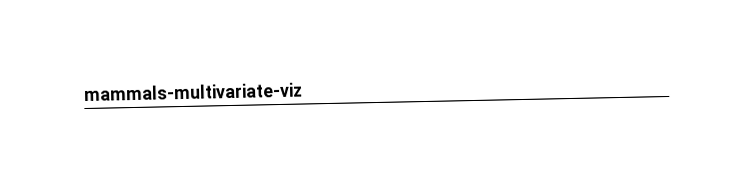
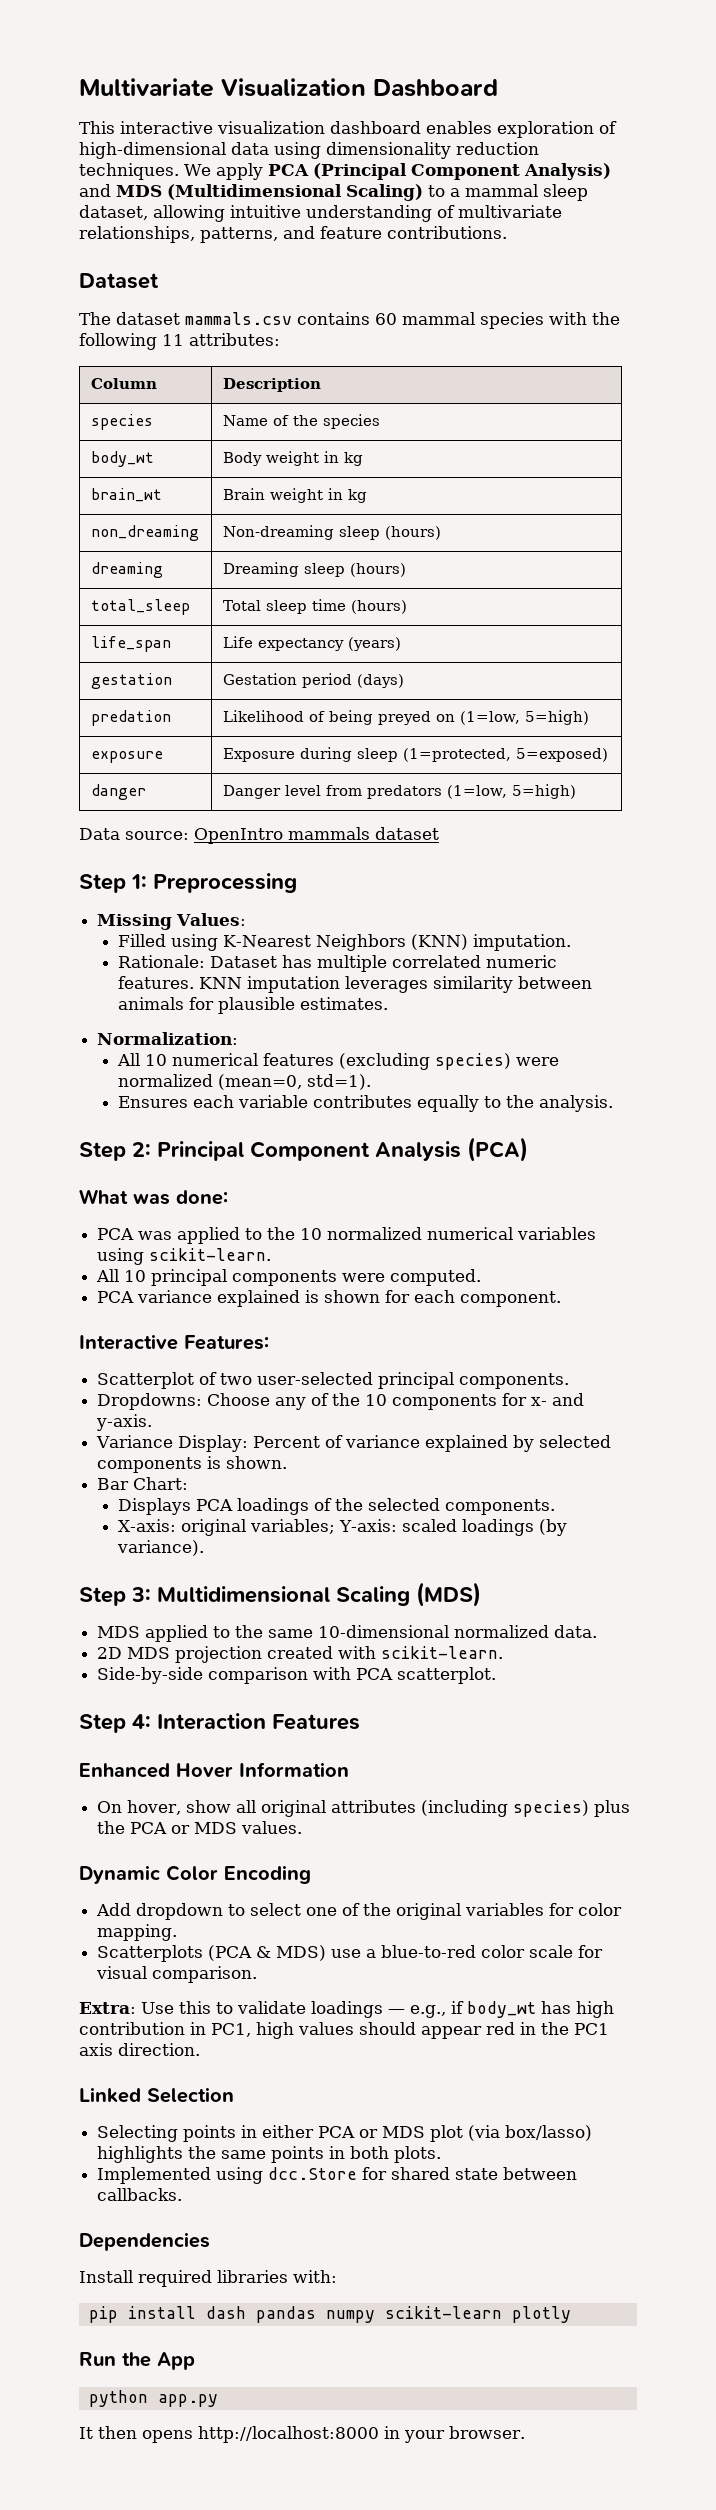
[83,82,303,102] mammals-multivariate-viz -> [79,78,498,97] [79,121,617,138] [79,142,539,159] [79,163,611,180] [79,184,588,201] [79,205,562,222] [79,226,507,243] [79,273,159,289] [79,312,620,329] [79,333,280,350] [90,378,157,389] [222,378,321,392] [90,414,153,430] [222,414,380,429] [90,451,154,467] [222,451,363,466] [90,488,162,502] [222,488,367,503] [90,525,199,541] [222,525,441,540] [90,562,163,578] [222,562,406,577] [90,599,190,615] [222,599,408,614] [90,636,171,652] [222,636,401,651] [90,673,172,689] [222,673,404,688] [90,710,171,726] [222,710,590,725] [90,751,163,763] [222,747,608,762] [90,784,146,800] [222,784,577,799] [79,827,439,844] [79,873,297,893] [97,913,247,930] [117,934,571,951] [117,955,557,972] [117,976,592,993] [117,997,388,1014] [97,1032,239,1045] [116,1053,559,1070] [117,1074,371,1090] [117,1095,613,1112] [79,1137,528,1162] [79,1189,228,1205] [97,1227,597,1244] [97,1248,272,1265] [96,1269,482,1286] [97,1290,562,1307] [79,1334,269,1350] [97,1372,570,1389] [97,1393,585,1410] [96,1414,153,1431] [96,1435,612,1452] [97,1456,288,1473] [97,1477,189,1490] [117,1498,555,1515] [117,1519,567,1536] [116,1540,204,1556] [79,1582,481,1607] [97,1625,598,1642] [97,1646,504,1663] [97,1667,497,1684] [79,1713,360,1733] [79,1762,349,1778] [97,1800,631,1817] [97,1821,303,1834] [79,1865,311,1884] [96,1903,623,1920] [97,1924,178,1941] [97,1945,604,1962] [96,1966,258,1983] [79,2001,614,2018] [79,2022,609,2039] [79,2043,200,2056] [79,2087,234,2103] [97,2125,593,2142] [97,2146,442,2163] [97,2167,578,2184] [97,2188,183,2201] [79,2232,210,2251] [79,2270,337,2287] [88,2306,571,2323] [79,2352,195,2370] [88,2390,218,2407] [79,2426,525,2443] Multivariate Visualization Dashboard // This interactive visualization dashboard enables exploration of high-dimensional data using dimensionality reduction techniques. We apply PCA (Principal Component Analysis) and MDS (Multidimensional Scaling) to a mammal sleep dataset, allowing intuitive understanding of multivariate relationships, patterns, and feature contributions. // Dataset // The dataset mammals.csv contains 60 mammal species with the following 11 attributes: // Column | Description // species | Name of the species // body_wt | Body weight in kg // brain_wt | Brain weight in kg // non_dreaming | Non-dreaming sleep (hours) // dreaming | Dreaming sleep (hours) // total_sleep | Total sleep time (hours) // life_span | Life expectancy (years) // gestation | Gestation period (days) // predation | Likelihood of being preyed on (1=low, 5=high) // exposure | Exposure during sleep (1=protected, 5=exposed) // danger | Danger level from predators (1=low, 5=high) // Data source: OpenIntro mammals dataset // Step 1: Preprocessing // Missing Values: // Filled using K-Nearest Neighbors (KNN) imputation. // Rationale: Dataset has multiple correlated numeric features. KNN imputation leverages similarity between animals for plausible estimates. // Normalization: // All 10 numerical features (excluding species) were normalized (mean=0, std=1). // Ensures each variable contributes equally to the analysis. // Step 2: Principal Component Analysis (PCA) // What was done: // PCA was applied to the 10 normalized numerical variables using scikit-learn. // All 10 principal components were computed. // PCA variance explained is shown for each component. // Interactive Features: // Scatterplot of two user-selected principal components. // Dropdowns: Choose any of the 10 components for x- and y-axis. // Variance Display: Percent of variance explained by selected components is shown. // Bar Chart: // Displays PCA loadings of the selected components. // X-axis: original variables; Y-axis: scaled loadings (by variance). // Step 3: Multidimensional Scaling (MDS) // MDS applied to the same 10-dimensional normalized data. // 2D MDS projection created with scikit-learn. // Side-by-side comparison with PCA scatterplot. // Step 4: Interaction Features // Enhanced Hover Information // On hover, show all original attributes (including species) plus the PCA or MDS values. // Dynamic Color Encoding // Add dropdown to select one of the original variables for color mapping. // Scatterplots (PCA & MDS) use a blue-to-red color scale for visual comparison. // Extra: Use this to validate loadings — e.g., if body_wt has high contribution in PC1, high values should appear red in the PC1 axis direction. // Linked Selection // Selecting points in either PCA or MDS plot (via box/lasso) highlights the same points in both plots. // Implemented using dcc.Store for shared state between callbacks. // Dependencies // Install required libraries with: // pip install dash pandas numpy scikit-learn plotly // Run the App // python app.py // It then opens http://localhost:8000 in your browser.

